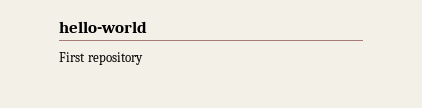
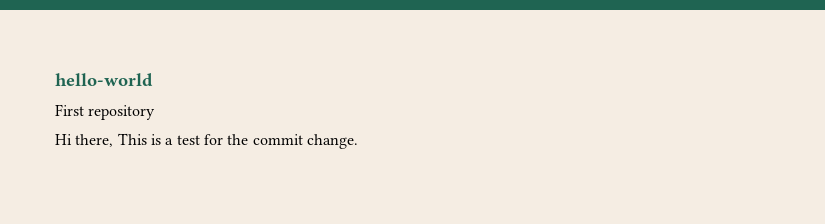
(143, 58) none -> [55,133,358,149] // Hi there, This is a test for the commit change.

